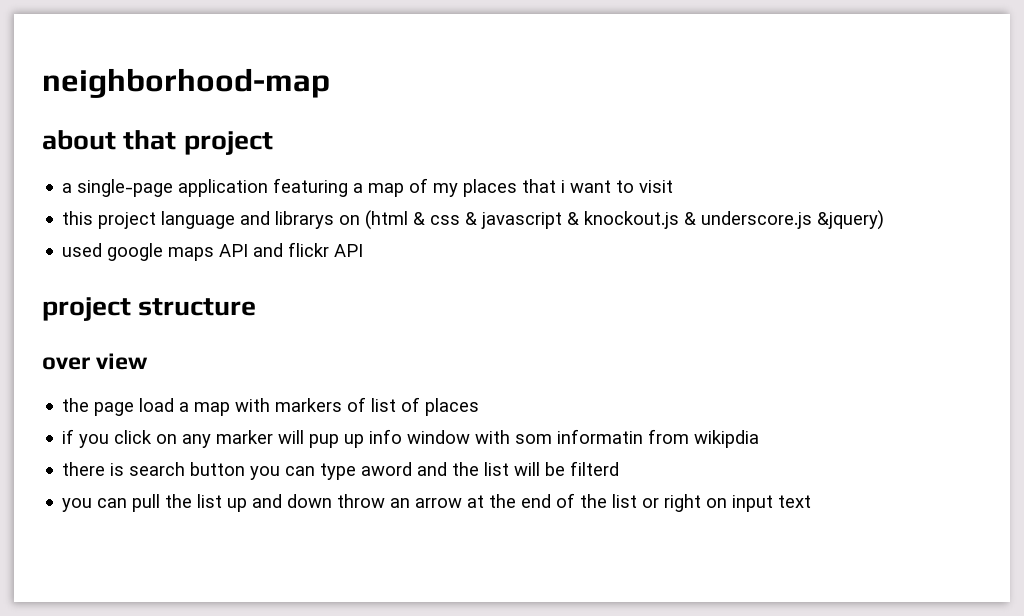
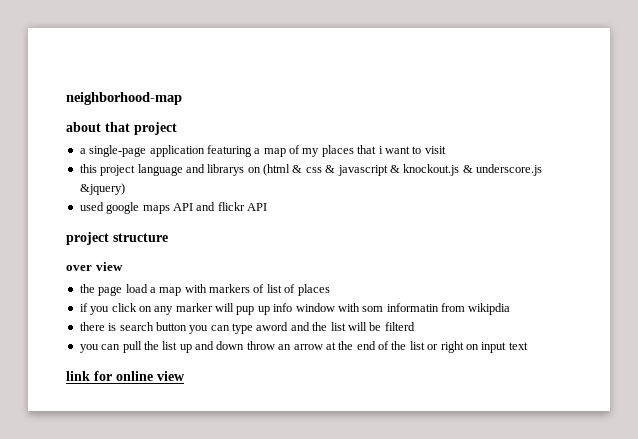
(812, 501) none -> [66,371,185,381] // link for online view

